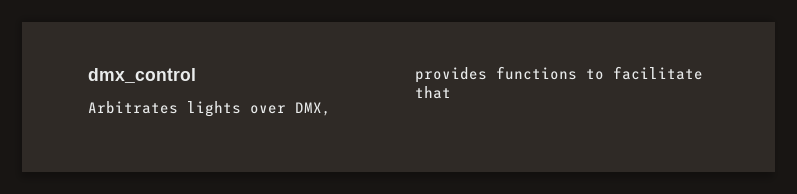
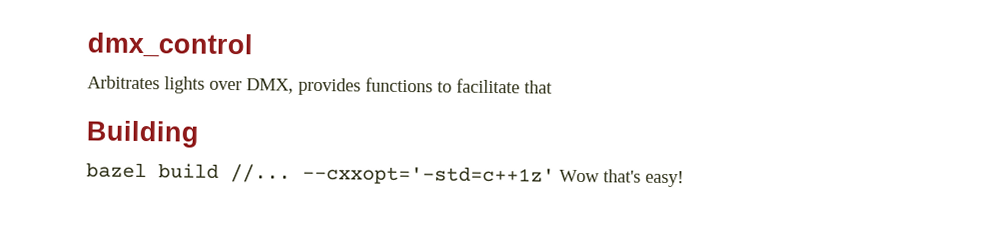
(451, 92) none -> [86,120,199,148] [86,162,684,188] // Building // bazel build //... --cxxopt='-std=c++1z' Wow that's easy!

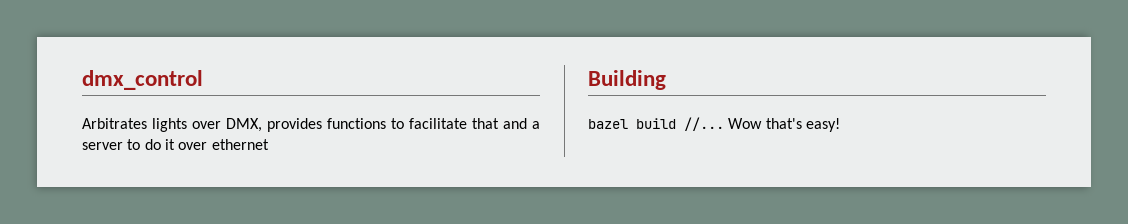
(553, 87) none -> [503,118,540,129] [82,139,269,150] and a server to do it over ethernet
[302,164,555,186] --cxxopt='-std=c++1z' -> (724, 124) none

